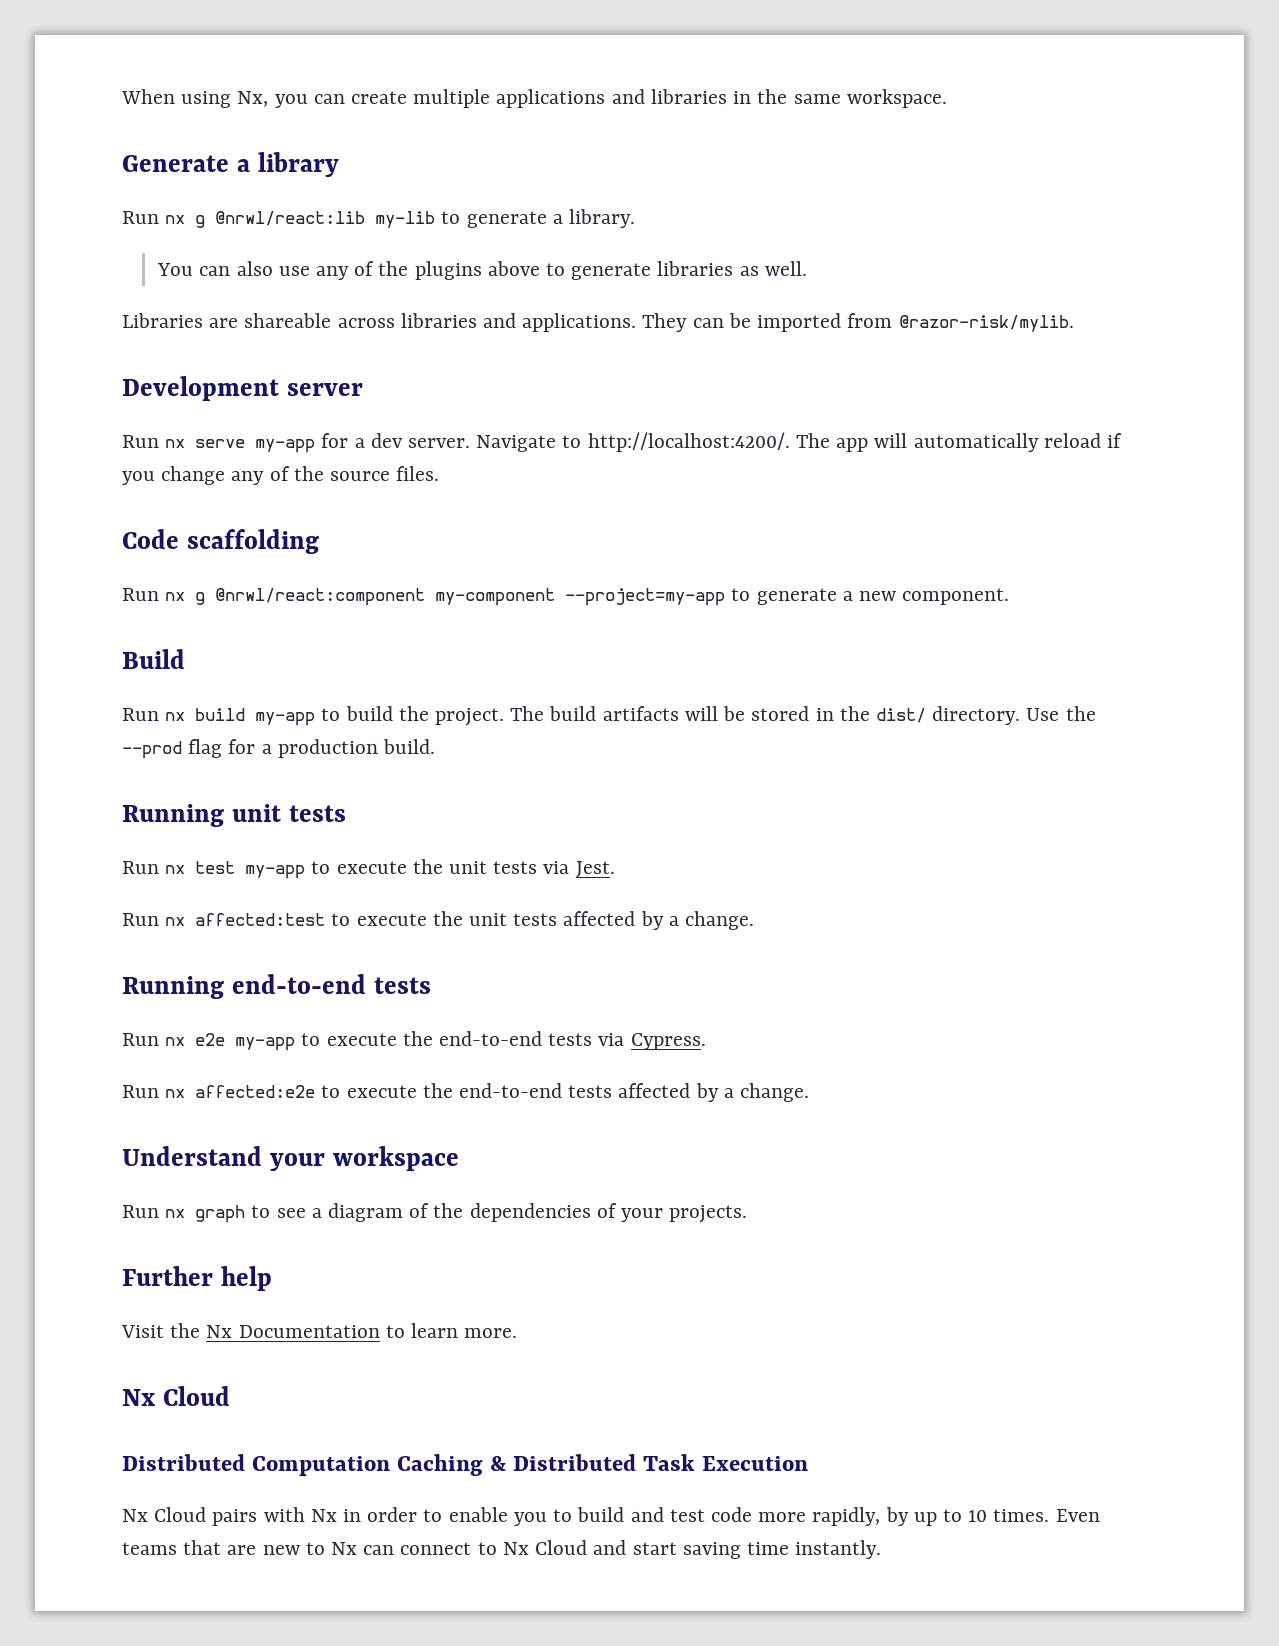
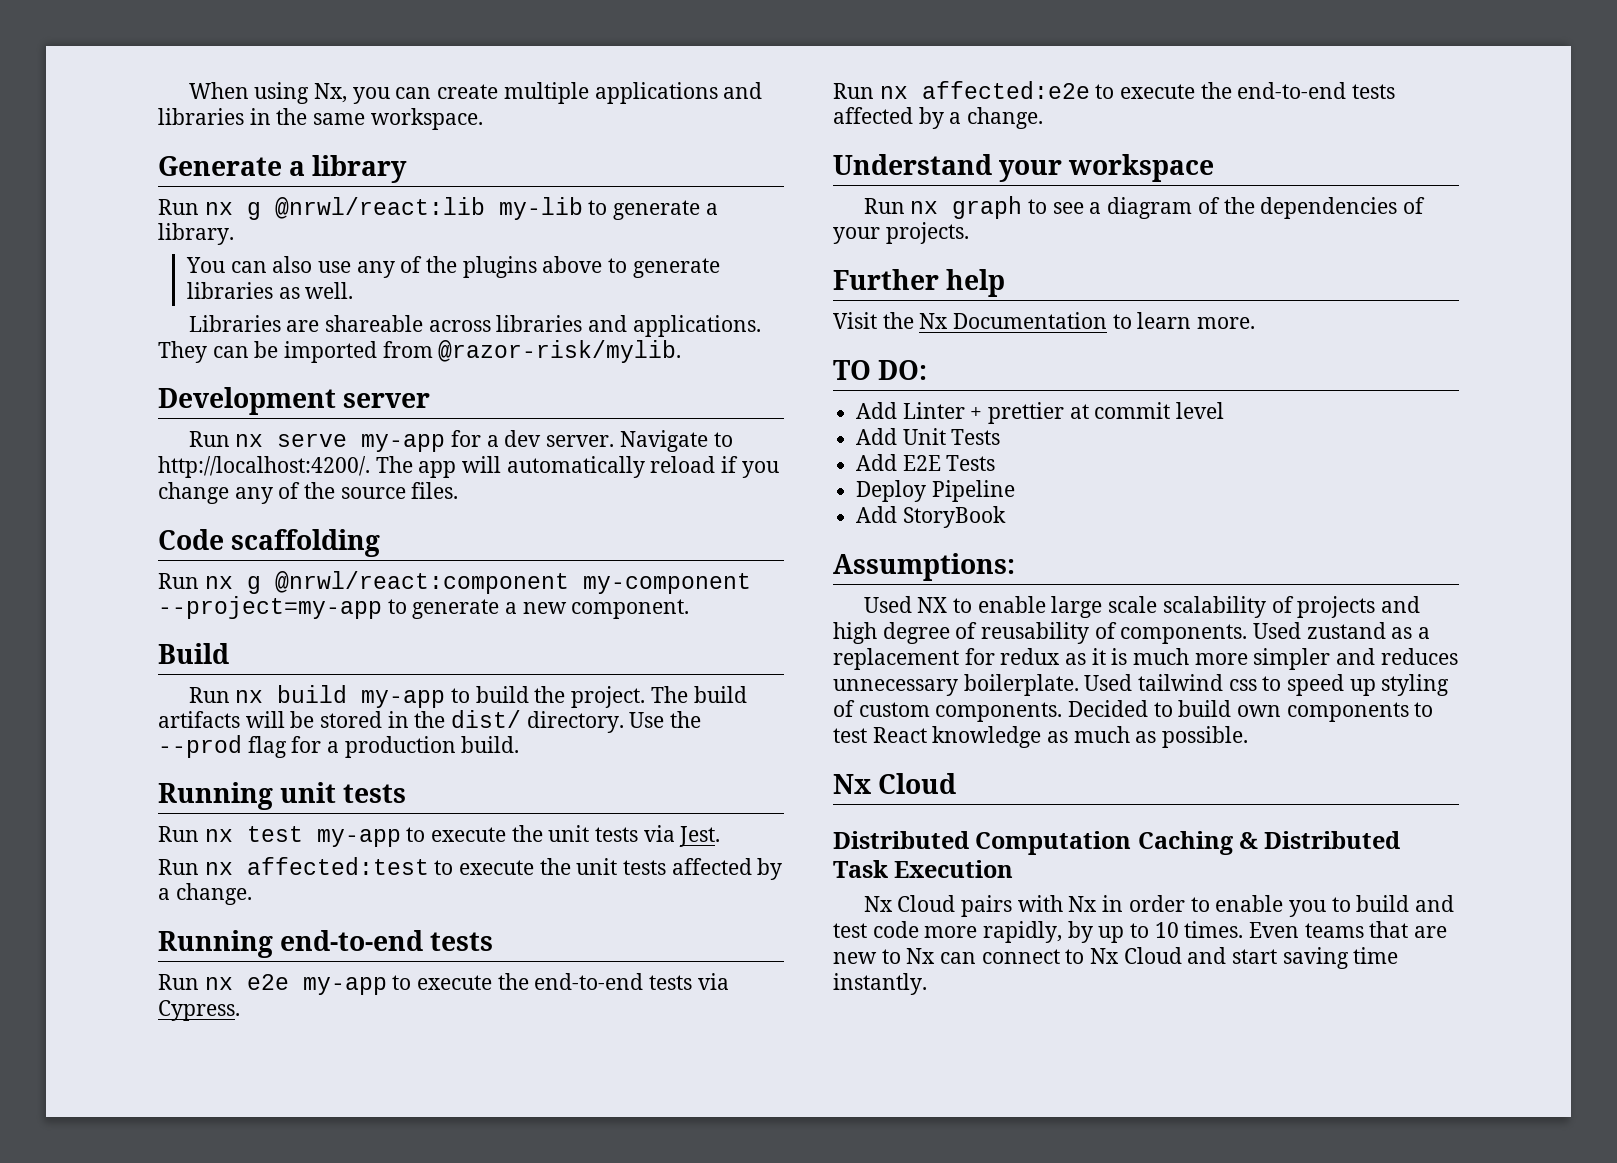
(518, 1333) none -> [833,360,928,380] [856,402,1225,424] [856,428,1001,445] [856,454,996,471] [856,480,1015,502] [856,506,1006,528] [833,553,1015,581] [863,596,1420,618] [833,622,1431,644] [833,648,1458,670] [833,674,1450,696] [833,700,1434,722] [833,726,1249,748] // TO DO: // Add Linter + prettier at commit level // Add Unit Tests // Add E2E Tests // Deploy Pipeline // Add StoryBook // Assumptions: // Used NX to enable large scale scalability of projects and high degree of reusability of components. Used zustand as a replacement for redux as it is much more simpler and reduces unnecessary boilerplate. Used tailwind css to speed up styling of custom components. Decided to build own components to test React knowledge as much as possible.

